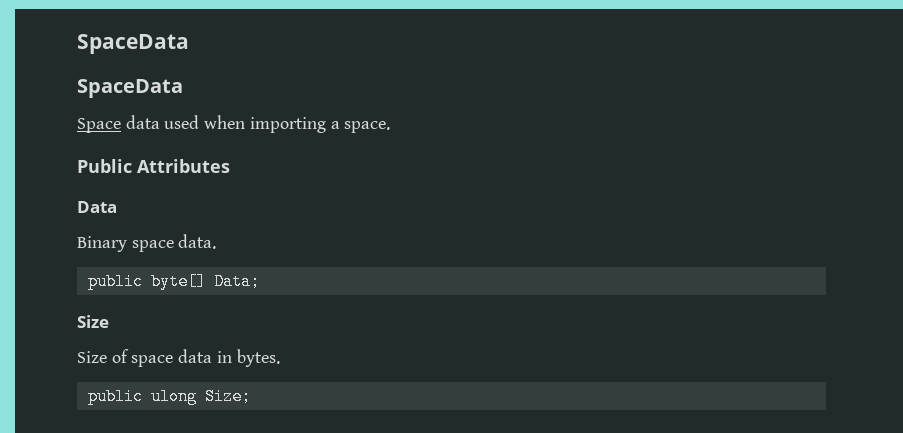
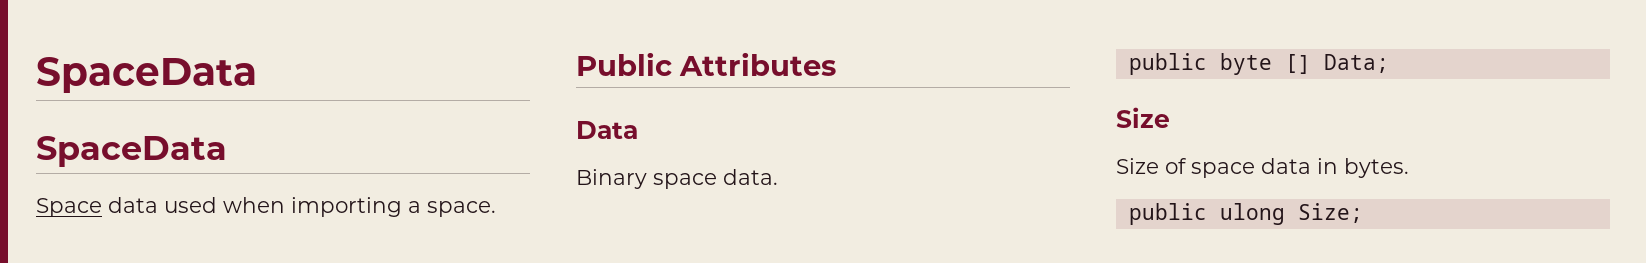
[150,273,206,290] byte[] -> [1219,53,1311,75] byte []

